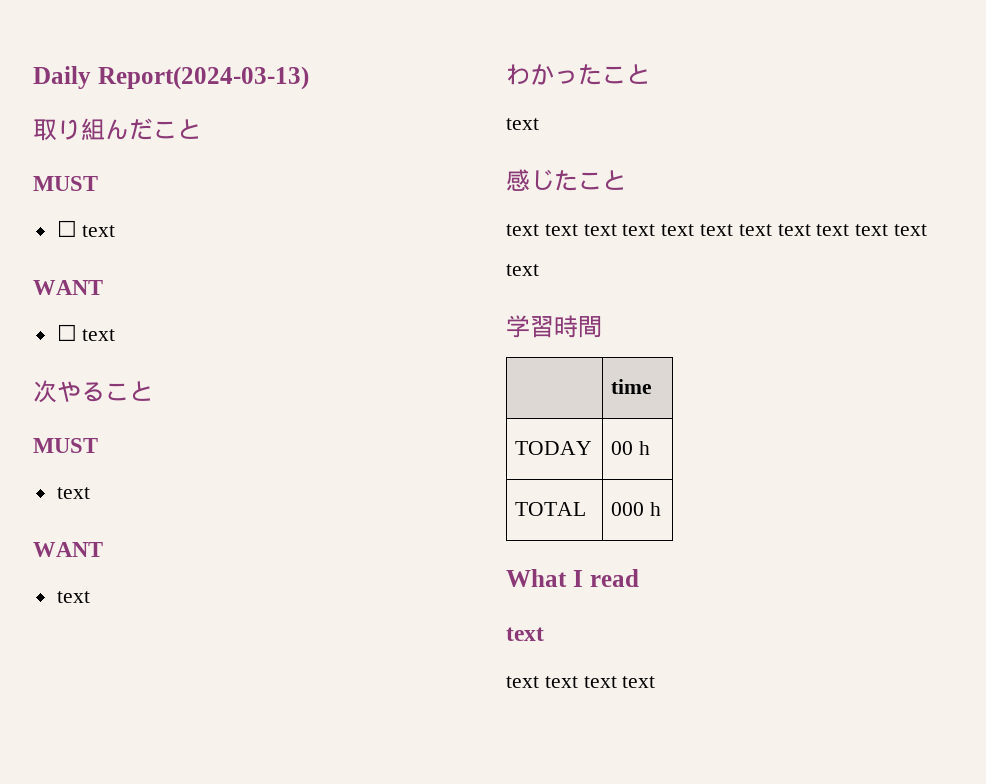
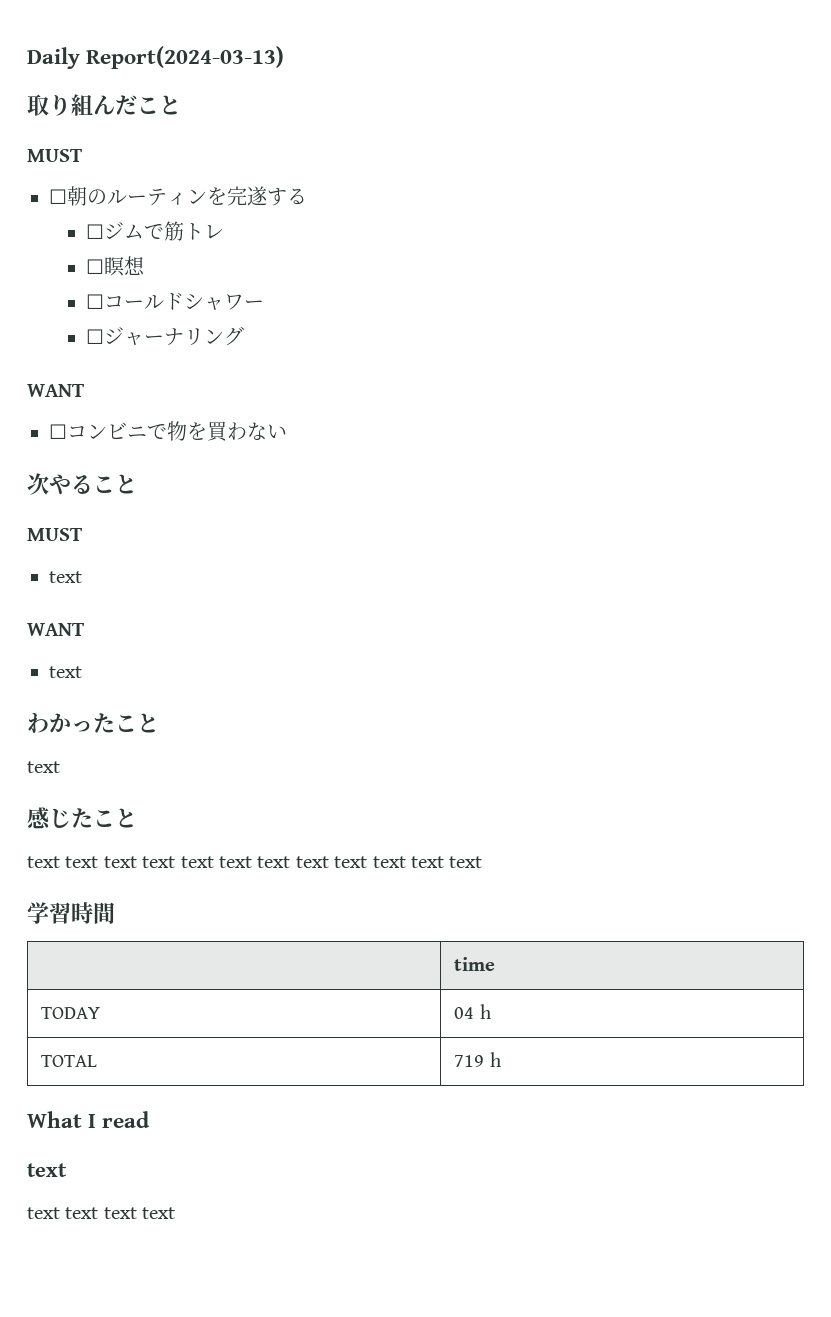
[82,225,116,237] [33,280,103,295] [56,324,116,341] text // WANT // ☐ text -> [67,186,307,206] [85,221,224,241] [85,256,145,277] [85,293,264,311] [85,326,244,346] [27,384,85,397] [49,421,287,442] 朝のルーティンを完遂する // ☐ジムで筋トレ // ☐瞑想 // ☐コールドシャワー // ☐ジャーナリング // WANT // ☐コンビニで物を買わない
[611,441,634,455] 00 -> [454,1007,475,1019] 04
[611,502,645,516] 000 -> [454,1055,485,1067] 719

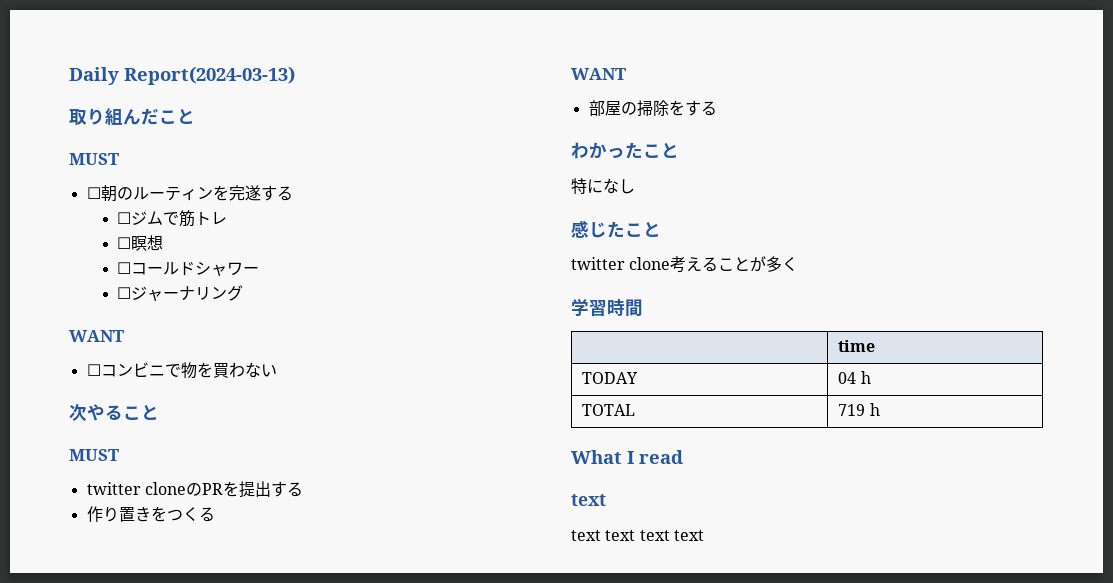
[49,571,82,583] [27,623,85,636] [49,666,82,678] text // WANT // text -> [86,481,303,498] [86,506,215,522] [571,68,626,80] [588,100,717,117] twitter cloneのPRを提出する // 作り置きをつくる // WANT // 部屋の掃除をする
[27,761,60,773] text -> [571,178,635,194] 特になし
[27,856,483,868] text text text text text text text text text text text text -> [571,256,799,273] twitter clone考えることが多く

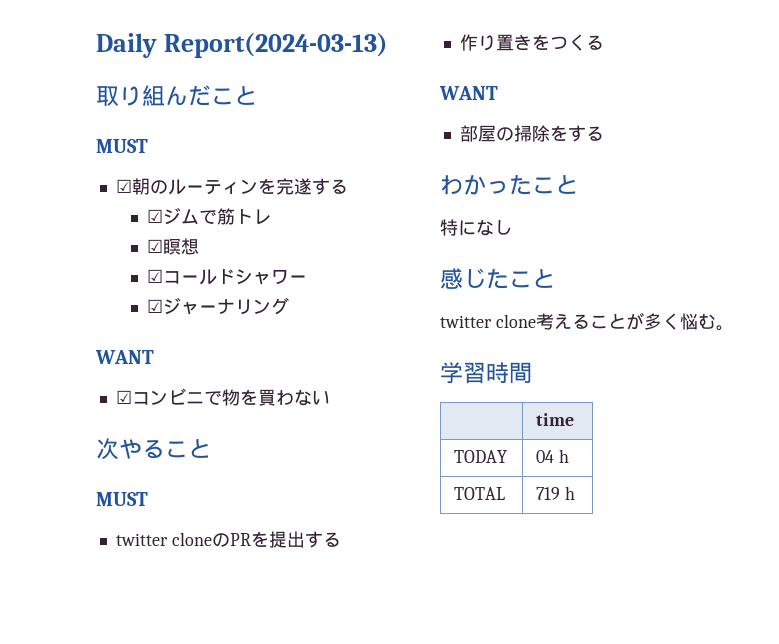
[86,187,101,199] ☐ -> [115,179,132,193] ☑
[116,212,131,224] ☐ -> [147,209,164,223] ☑
[116,237,131,249] ☐ -> [147,239,164,253] ☑
[116,262,131,274] ☐ -> [147,269,164,283] ☑
[116,287,131,299] ☐ -> [147,299,164,313] ☑
[86,364,101,376] ☐ -> [115,390,132,404] ☑
(799, 264) none -> [679,313,734,331] 悩む。
[571,450,683,464] [571,494,606,506] [571,530,704,541] // What I read // text // text text text text -> (576, 493) none

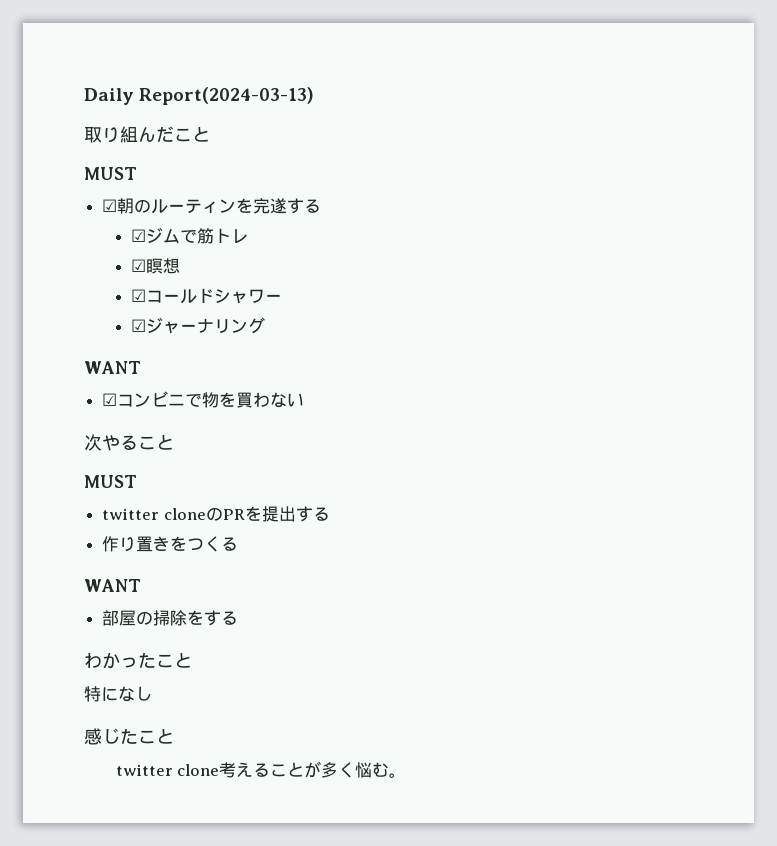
[440,362,532,384] [536,413,575,426] [454,450,508,463] [536,449,570,463] [454,487,506,500] [536,486,576,500] // 学習時間 // | time // TODAY | 04 h // TOTAL | 719 h -> (407, 775) none

